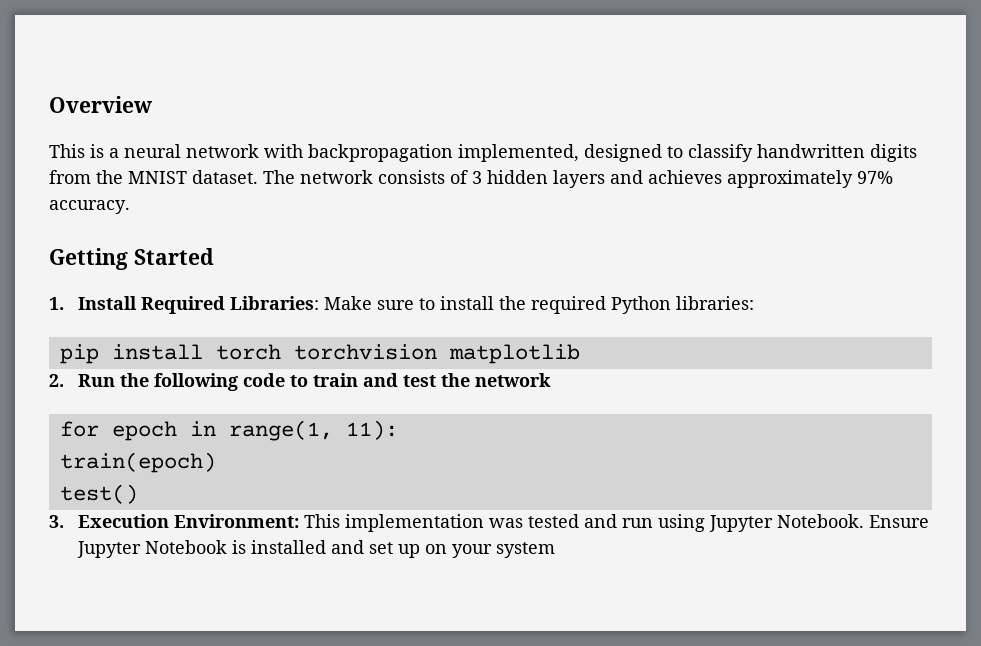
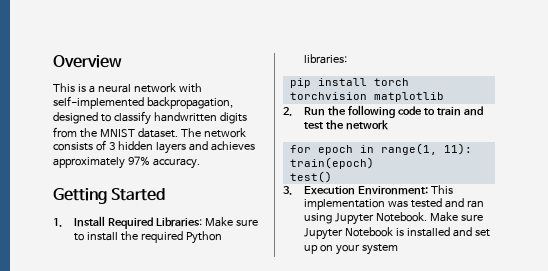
[308,144,579,162] backpropagation implemented, -> [53,96,233,109] self-implemented backpropagation,
[621,518,653,528] run -> [466,200,484,208] ran
[868,515,929,528] Ensure -> [429,212,483,222] Make sure

